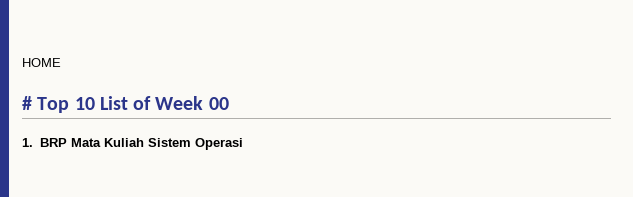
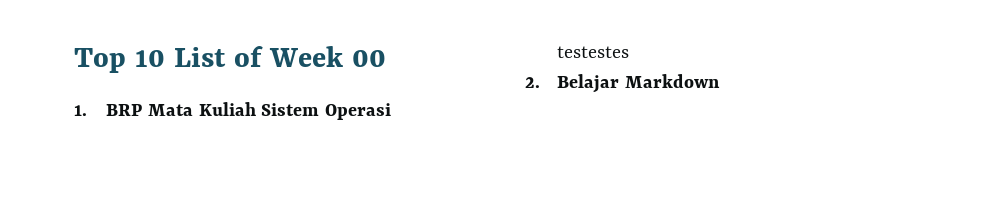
[22,58,61,67] [22,96,32,110] HOME // # -> (74, 60) none
(243, 144) none -> [557,46,630,58] [525,74,720,93] // testestes // 2. Belajar Markdown

